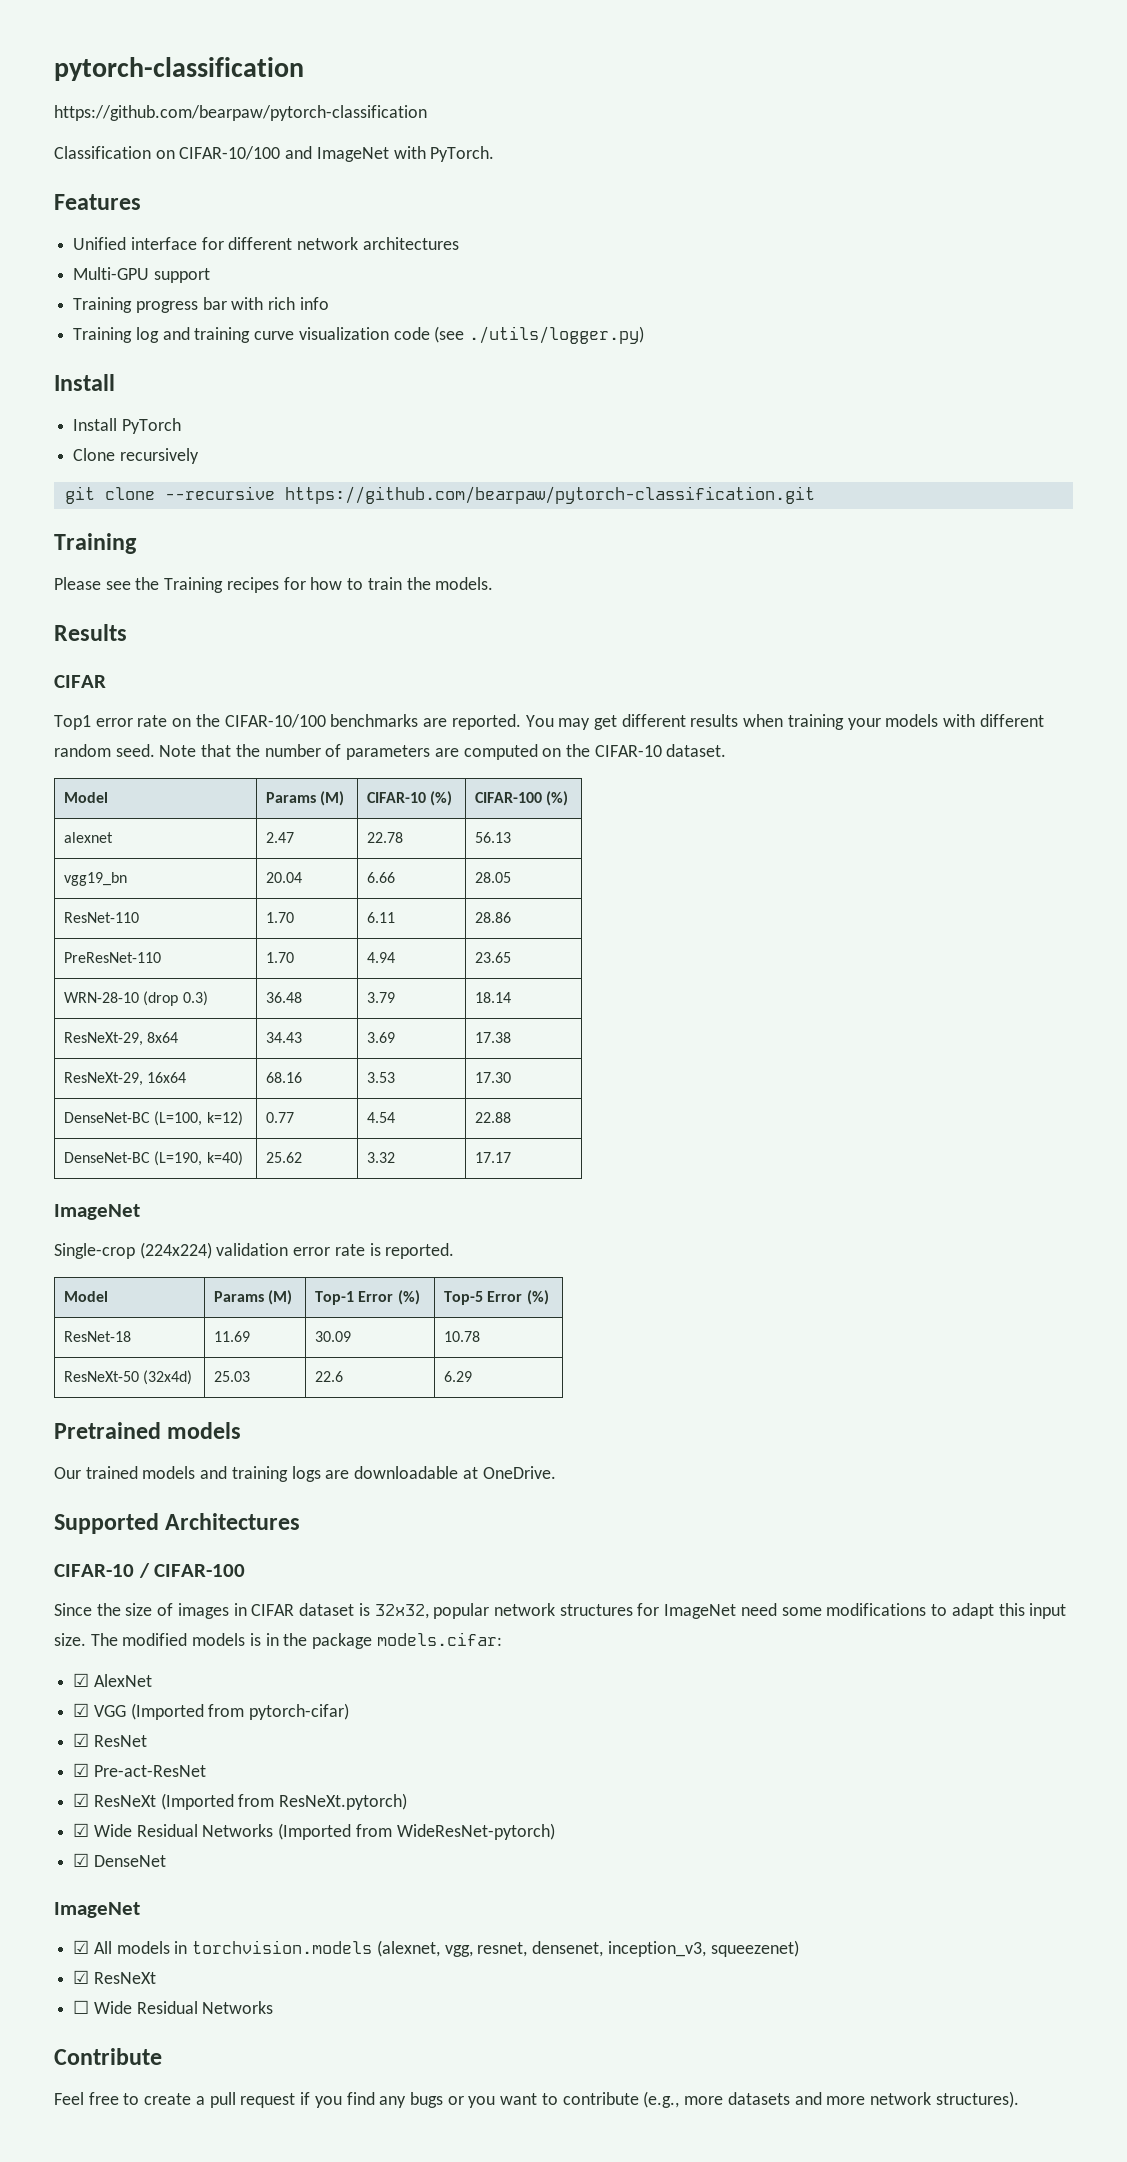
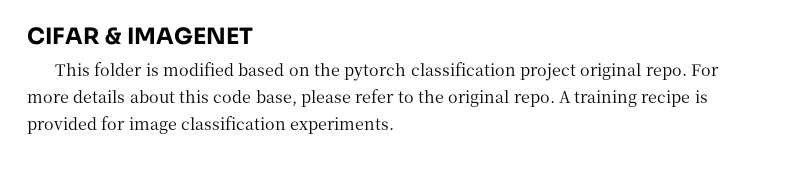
[54,57,304,81] [54,105,427,121] [54,146,495,162] [54,194,141,210] [73,237,459,250] [73,267,210,283] [73,297,329,313] [73,326,645,344] [54,374,115,391] [73,418,181,434] [73,448,199,464] [64,486,815,504] [54,533,137,554] [54,577,494,593] [54,624,127,641] [54,675,106,688] [54,714,1044,730] [54,744,727,760] [64,792,109,803] [266,791,345,806] [367,791,453,806] [475,791,569,806] [64,832,114,843] [266,832,295,843] [367,832,404,843] [475,832,512,843] [64,872,128,886] [266,872,303,883] [367,872,396,883] [475,872,512,883] [64,912,140,923] [266,912,295,923] [367,912,396,923] [475,912,512,923] [64,952,162,963] [266,952,295,963] [367,952,396,963] [475,952,512,963] [64,991,208,1006] [266,992,303,1003] [367,992,396,1003] [475,992,512,1003] [64,1032,179,1046] [266,1032,303,1043] [367,1032,396,1043] [475,1032,512,1043] [64,1072,187,1086] [266,1072,303,1083] [367,1072,396,1083] [475,1072,512,1083] [64,1111,243,1126] [266,1112,295,1123] [367,1112,396,1123] [475,1112,512,1123] [64,1151,243,1166] [266,1152,303,1163] [367,1152,396,1163] [475,1152,512,1163] [54,1204,140,1220] [54,1242,455,1259] [64,1291,109,1302] [214,1290,293,1305] [315,1290,420,1305] [444,1290,549,1305] [64,1331,132,1342] [214,1331,251,1342] [315,1331,352,1342] [444,1331,481,1342] [64,1370,193,1385] [214,1371,251,1382] [315,1371,344,1382] [444,1371,473,1382] [54,1422,242,1439] [54,1466,556,1482] [54,1513,301,1534] [54,1563,246,1578] [54,1603,1067,1619] [54,1632,502,1649] [73,1673,152,1687] [73,1703,350,1720] [73,1733,147,1747] [73,1763,206,1777] [73,1793,408,1810] [73,1823,555,1840] [73,1853,166,1867] [54,1902,140,1918] [73,1940,799,1957] [73,1970,156,1984] [73,2000,274,2014] [54,2048,162,2065] [54,2091,1019,2108] pytorch-classification // https://github.com/bearpaw/pytorch-classification // Classification on CIFAR-10/100 and ImageNet with PyTorch. // Features // Unified interface for different network architectures // Multi-GPU support // Training progress bar with rich info // Training log and training curve visualization code (see ./utils/logger.py) // Install // Install PyTorch // Clone recursively // git clone --recursive https://github.com/bearpaw/pytorch-classification.git // Training // Please see the Training recipes for how to train the models. // Results // CIFAR // Top1 error rate on the CIFAR-10/100 benchmarks are reported. You may get different results when training your models with different random seed. Note that the number of parameters are computed on the CIFAR-10 dataset. // Model | Params (M) | CIFAR-10 (%) | CIFAR-100 (%) // alexnet | 2.47 | 22.78 | 56.13 // vgg19_bn | 20.04 | 6.66 | 28.05 // ResNet-110 | 1.70 | 6.11 | 28.86 // PreResNet-110 | 1.70 | 4.94 | 23.65 // WRN-28-10 (drop 0.3) | 36.48 | 3.79 | 18.14 // ResNeXt-29, 8x64 | 34.43 | 3.69 | 17.38 // ResNeXt-29, 16x64 | 68.16 | 3.53 | 17.30 // DenseNet-BC (L=100, k=12) | 0.77 | 4.54 | 22.88 // DenseNet-BC (L=190, k=40) | 25.62 | 3.32 | 17.17 // ImageNet // Single-crop (224x224) validation error rate is reported. // Model | Params (M) | Top-1 Error (%) | Top-5 Error (%) // ResNet-18 | 11.69 | 30.09 | 10.78 // ResNeXt-50 (32x4d) | 25.03 | 22.6 | 6.29 // Pretrained models // Our trained models and training logs are downloadable at OneDrive. // Supported Architectures // CIFAR-10 / CIFAR-100 // Since the size of images in CIFAR dataset is 32x32, popular network structures for ImageNet need some modifications to adapt this input size. The modified models is in the package models.cifar: // ☑ AlexNet // ☑ VGG (Imported from pytorch-cifar) // ☑ ResNet // ☑ Pre-act-ResNet // ☑ ResNeXt (Imported from ResNeXt.pytorch) // ☑ Wide Residual Networks (Imported from WideResNet-pytorch) // ☑ DenseNet // ImageNet // ☑ All models in torchvision.models (alexnet, vgg, resnet, densenet, inception_v3, squeezenet) // ☑ ResNeXt // ☐ Wide Residual Networks // Contribute // Feel free to create a pull request if you find any bugs or you want to contribute (e.g., more datasets and more network structures). -> [27,27,254,45] [54,62,719,81] [27,89,708,107] [27,116,395,134] CIFAR & IMAGENET // This folder is modified based on the pytorch classification project original repo. For more details about this code base, please refer to the original repo. A training recipe is provided for image classification experiments.

